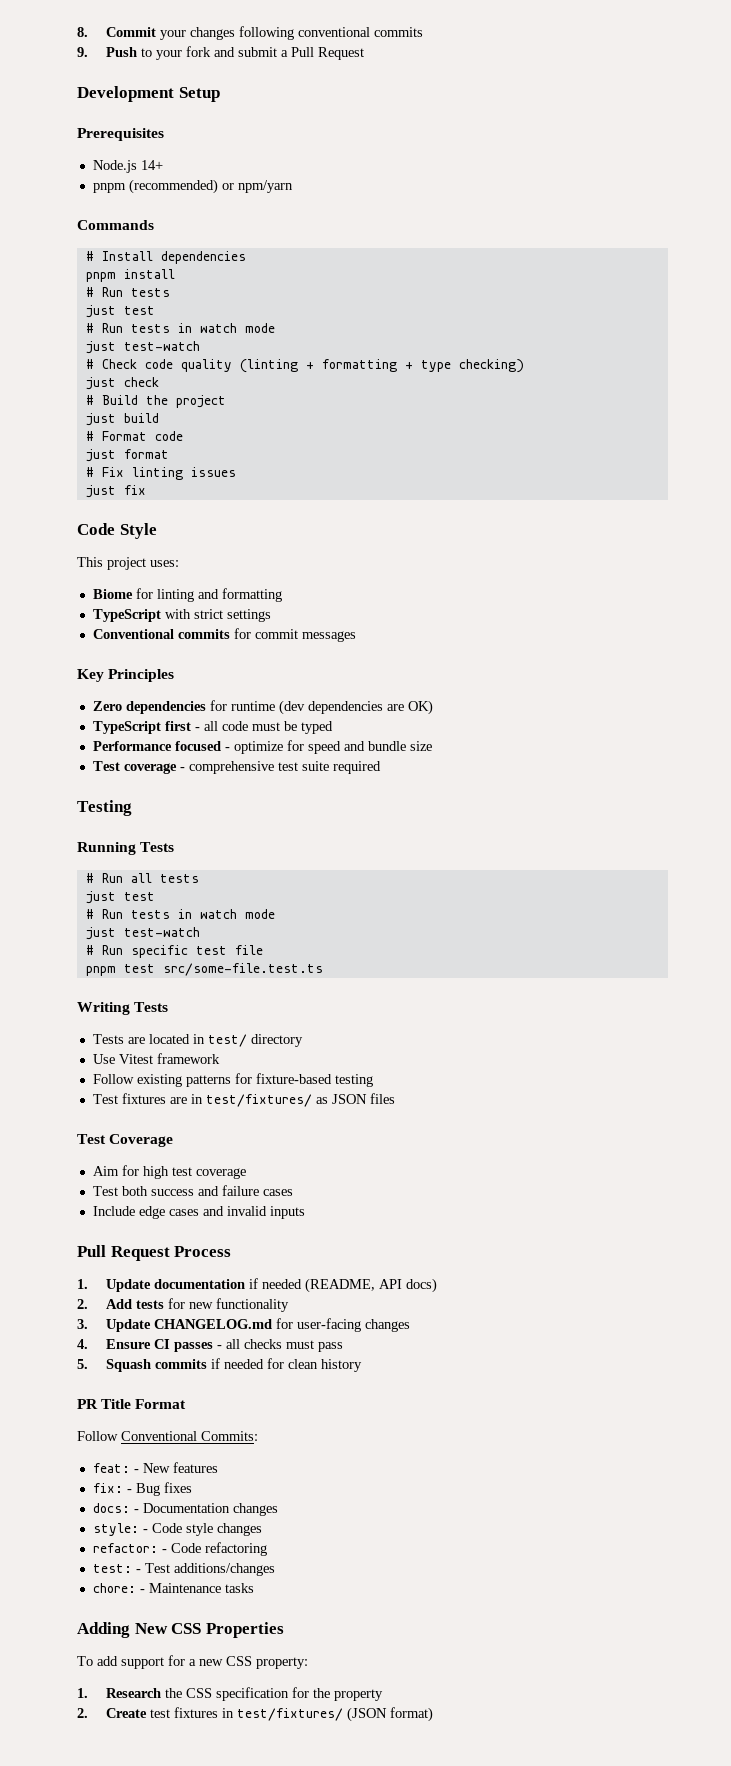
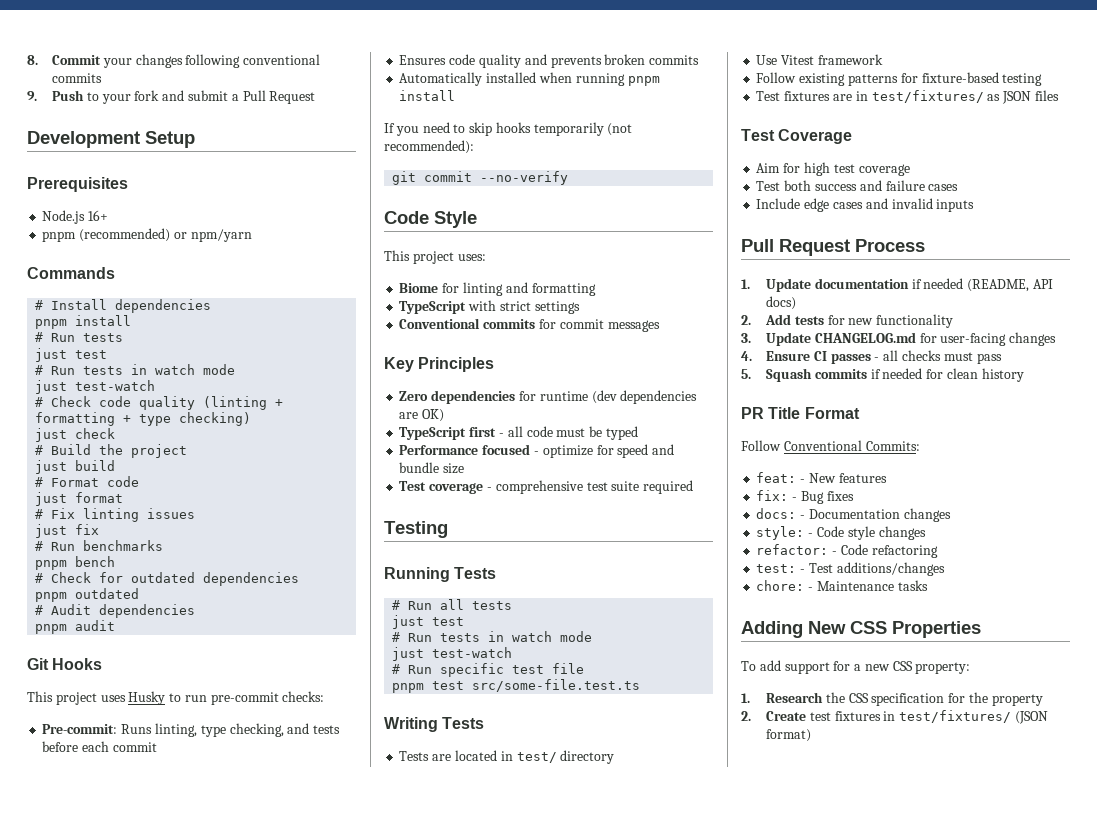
[140,160,163,170] 14+ -> [88,210,109,221] 16+
(146, 490) none -> [35,540,164,551] [35,556,116,570] [35,572,300,586] [35,588,140,602] [35,604,196,618] [35,620,116,634] [27,658,103,670] [27,691,325,705] [42,723,341,737] [42,741,157,752] [399,54,700,68] [399,72,660,86] [399,90,456,101] [384,122,633,136] [384,140,474,154] [392,171,569,185] // # Run benchmarks // pnpm bench // # Check for outdated dependencies // pnpm outdated // # Audit dependencies // pnpm audit // Git Hooks // This project uses Husky to run pre-commit checks: // Pre-commit: Runs linting, type checking, and tests before each commit // Ensures code quality and prevents broken commits // Automatically installed when running pnpm install // If you need to skip hooks temporarily (not recommended): // git commit --no-verify

